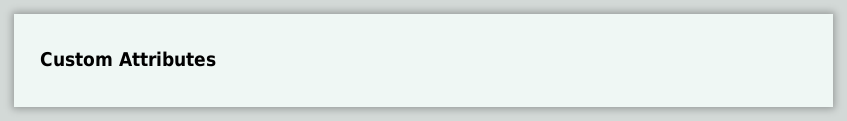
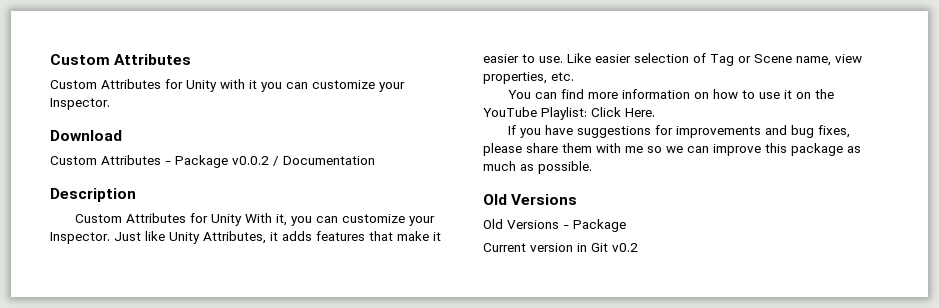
[40,51,216,67] Custom Attributes -> [50,54,192,65] [50,79,405,92] [50,98,110,110] [50,130,122,141] [50,155,375,168] [50,188,136,202] [75,213,436,226] [50,231,441,244] [483,53,862,66] [483,72,574,84] [508,89,835,99] [483,107,655,120] [508,125,851,138] [483,143,861,156] [483,161,592,174] [483,194,578,205] [483,219,626,232] [483,243,638,252] Custom Attributes // Custom Attributes for Unity with it you can customize your Inspector. // Download // Custom Attributes - Package v0.0.2 / Documentation // Description // Custom Attributes for Unity With it, you can customize your Inspector. Just like Unity Attributes, it adds features that make it easier to use. Like easier selection of Tag or Scene name, view properties, etc. // You can find more information on how to use it on the YouTube Playlist: Click Here. // If you have suggestions for improvements and bug fixes, please share them with me so we can improve this package as much as possible. // Old Versions // Old Versions - Package // Current version in Git v0.2

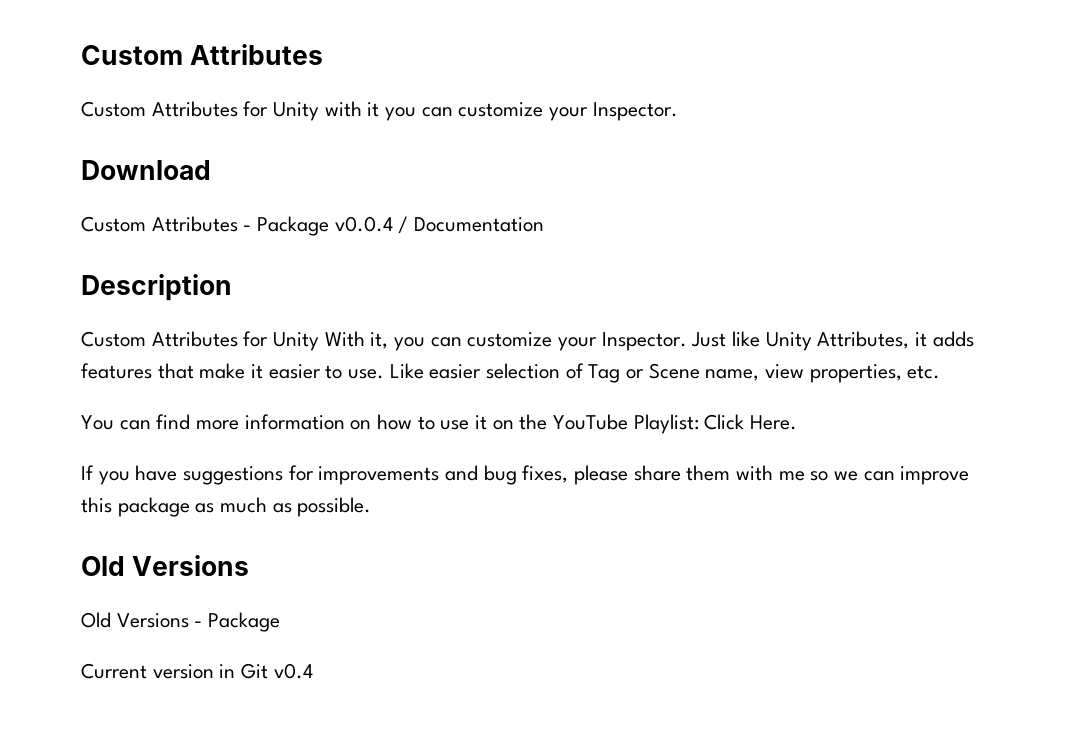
[232,156,269,165] v0.0.2 -> [334,216,393,232] v0.0.4
[612,243,638,252] v0.2 -> [273,663,313,679] v0.4

